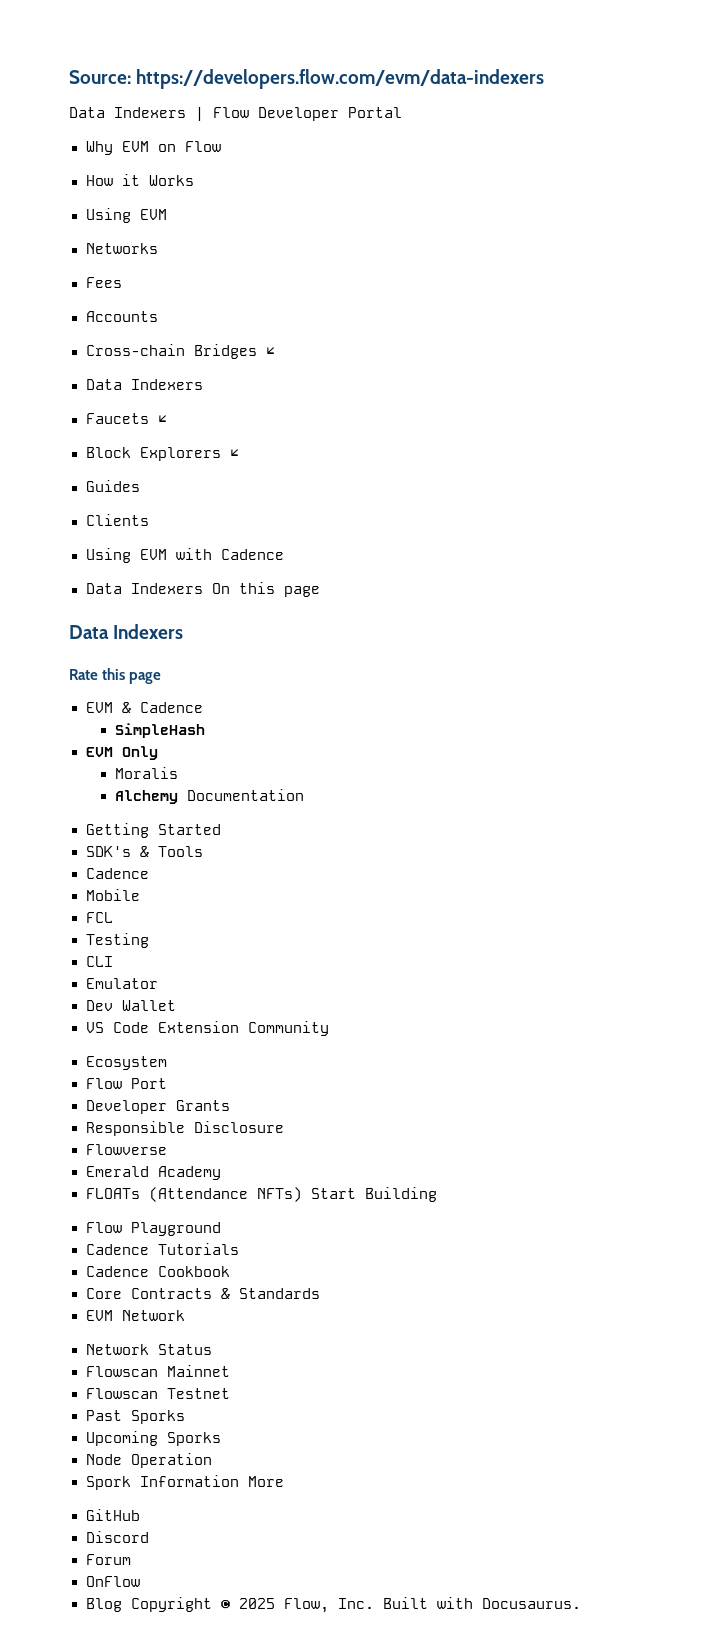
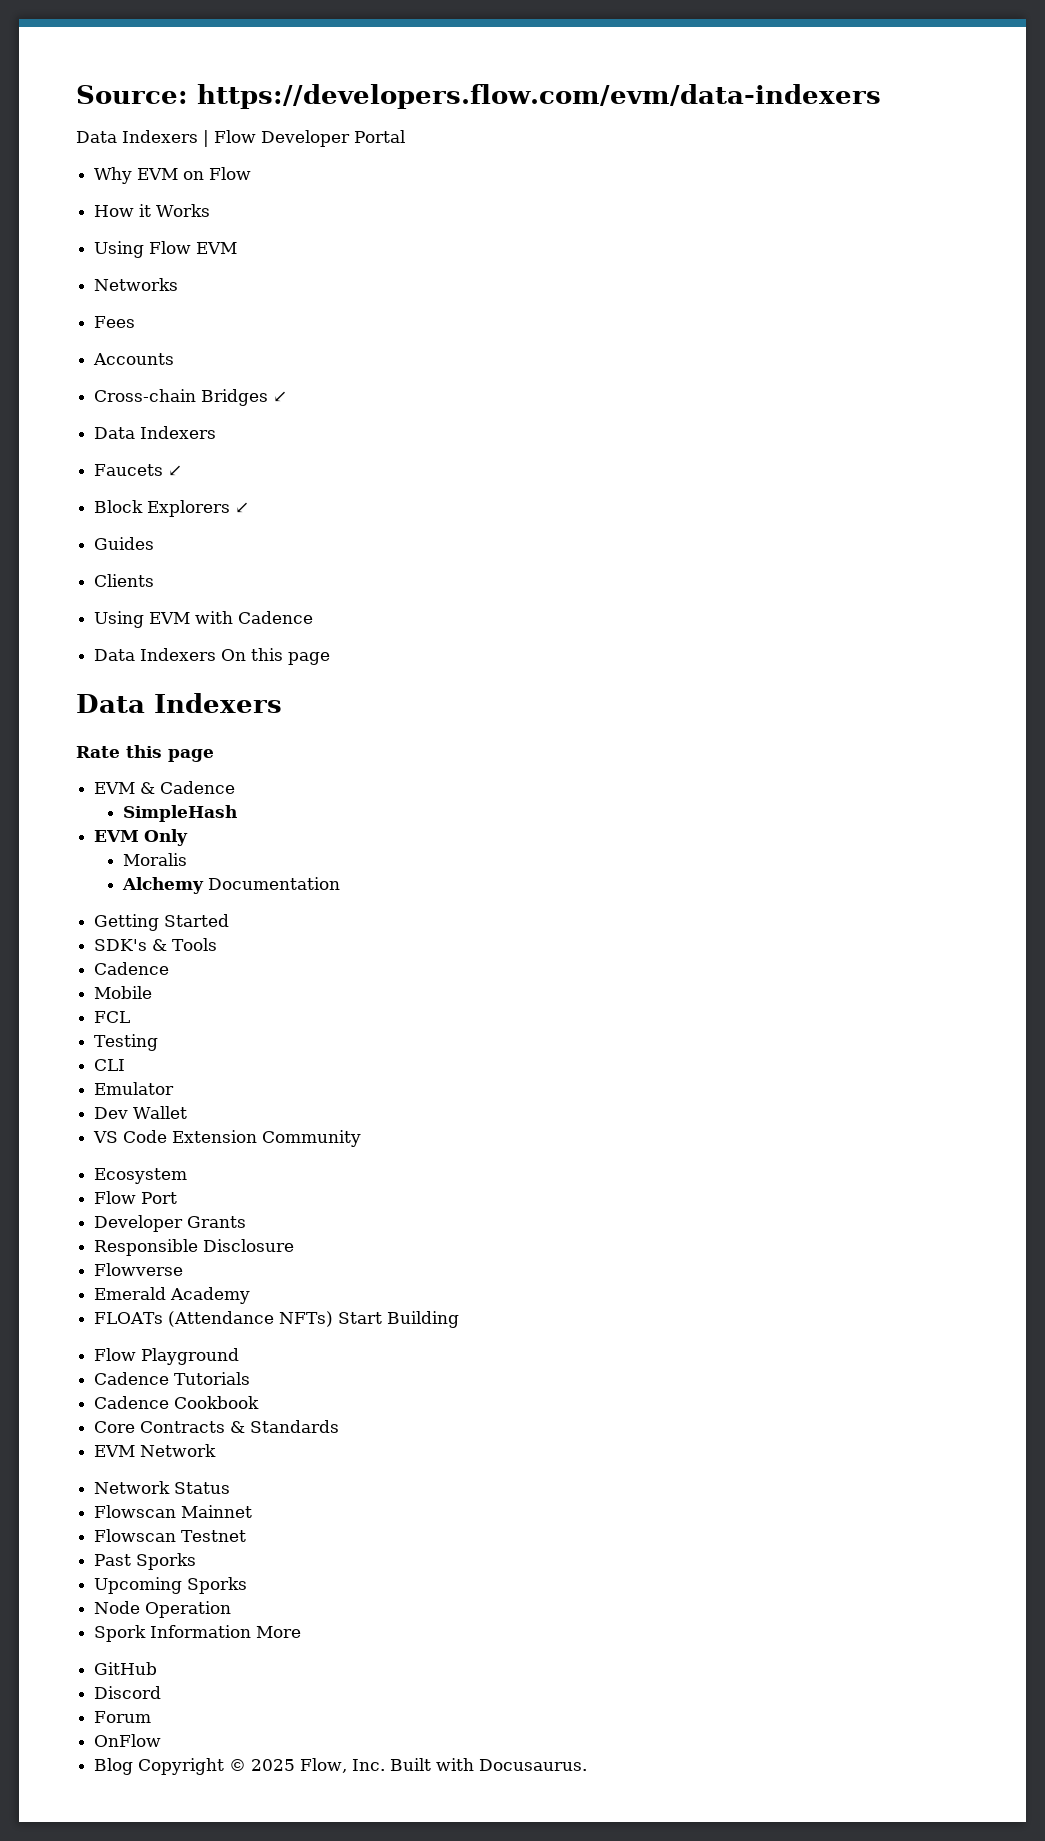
(131, 215) none -> [149,241,192,254] Flow

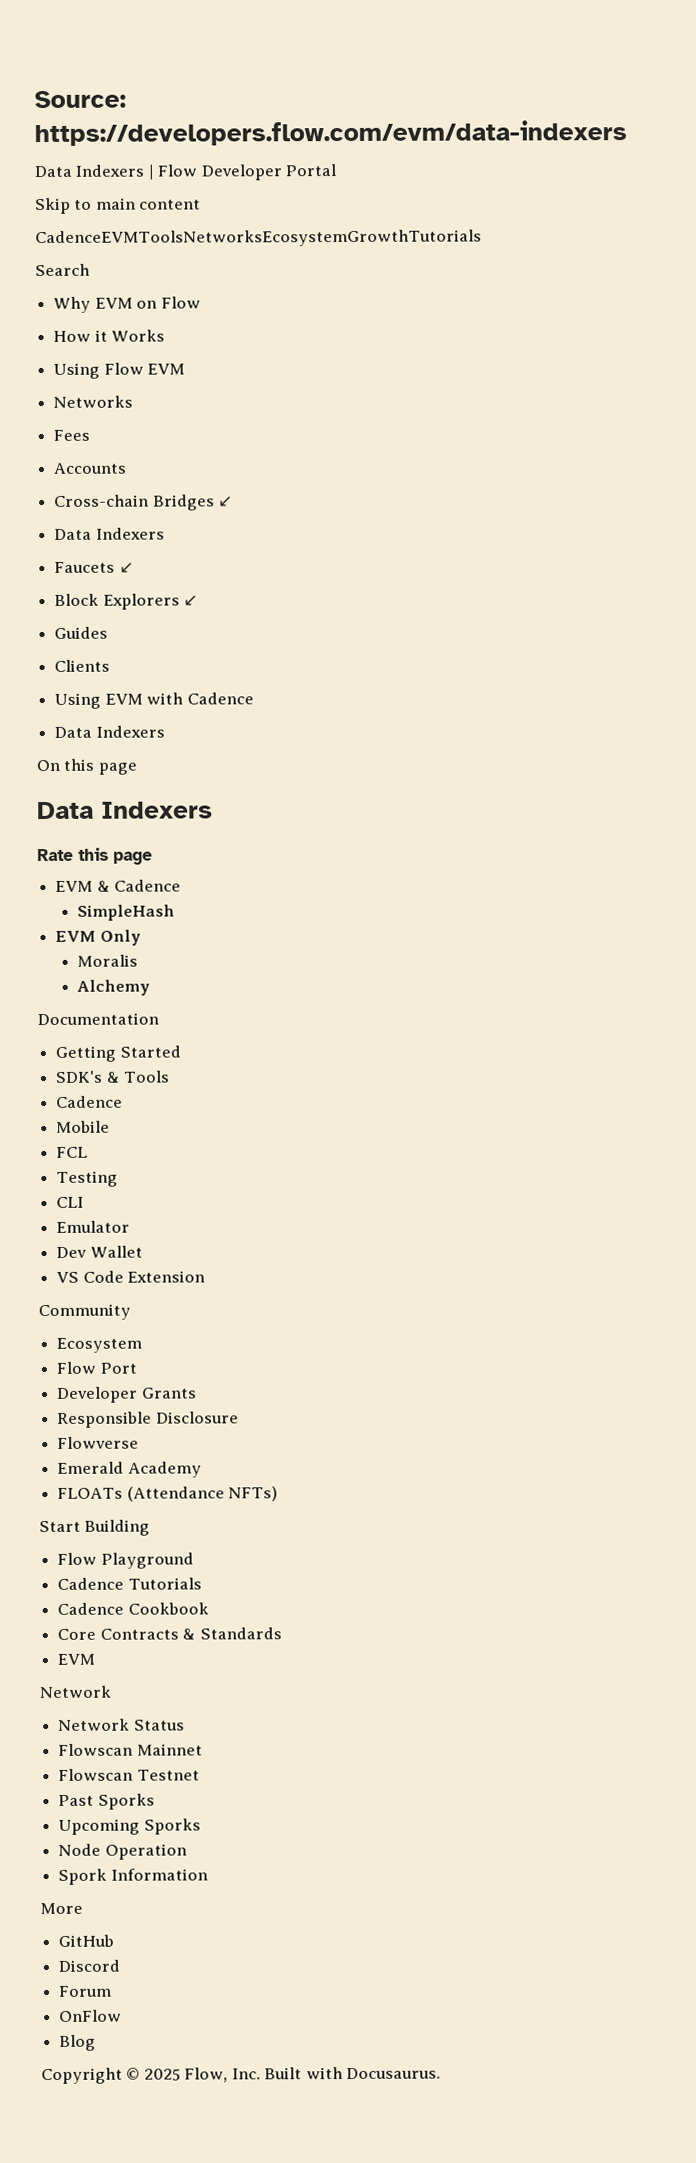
(405, 136) none -> [35,197,202,215] [35,229,482,248] [35,263,90,277] // Skip to main content // CadenceEVMToolsNetworksEcosystemGrowthTutorials // Search
(217, 654) none -> (165, 731) //
(204, 885) none -> (151, 987) //
(258, 1136) none -> (206, 1276) //
(334, 1319) none -> (279, 1494) //
(136, 1451) none -> (96, 1659) //
(252, 1631) none -> (208, 1874) //
(134, 1766) none -> (97, 2042) //

